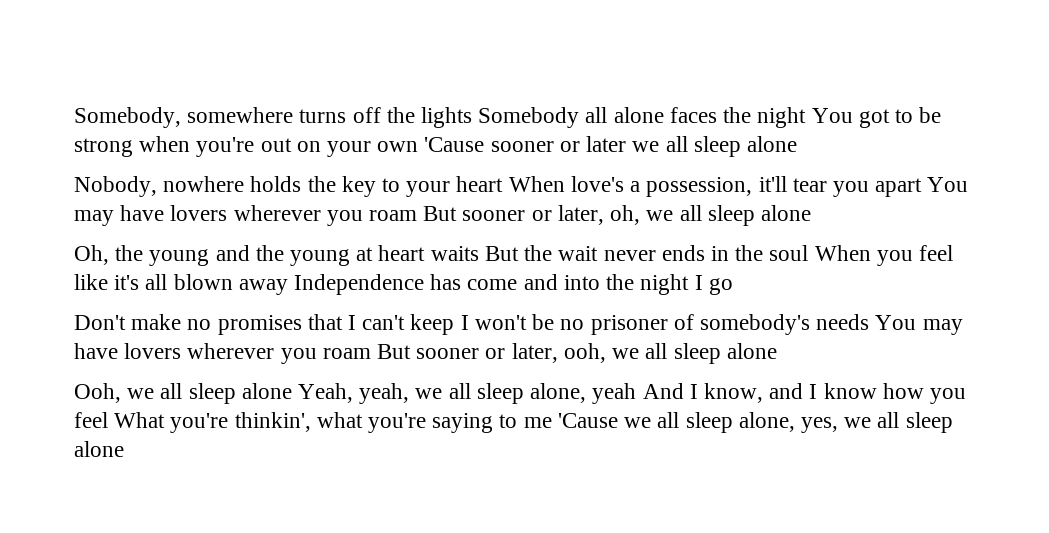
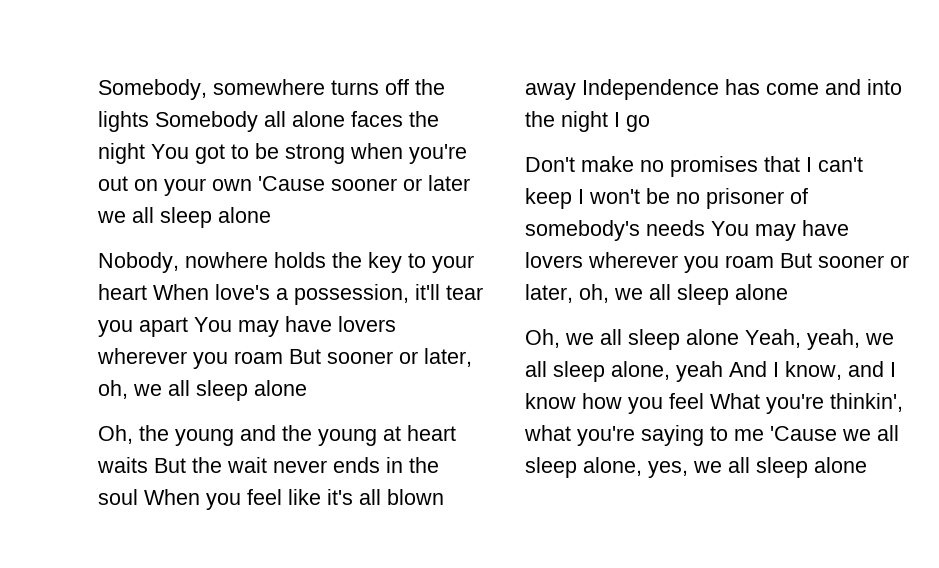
[563,343,777,364] [74,383,121,403] ooh, we all sleep alone // Ooh, -> [579,284,788,305] [525,329,560,348] oh, we all sleep alone // Oh,

